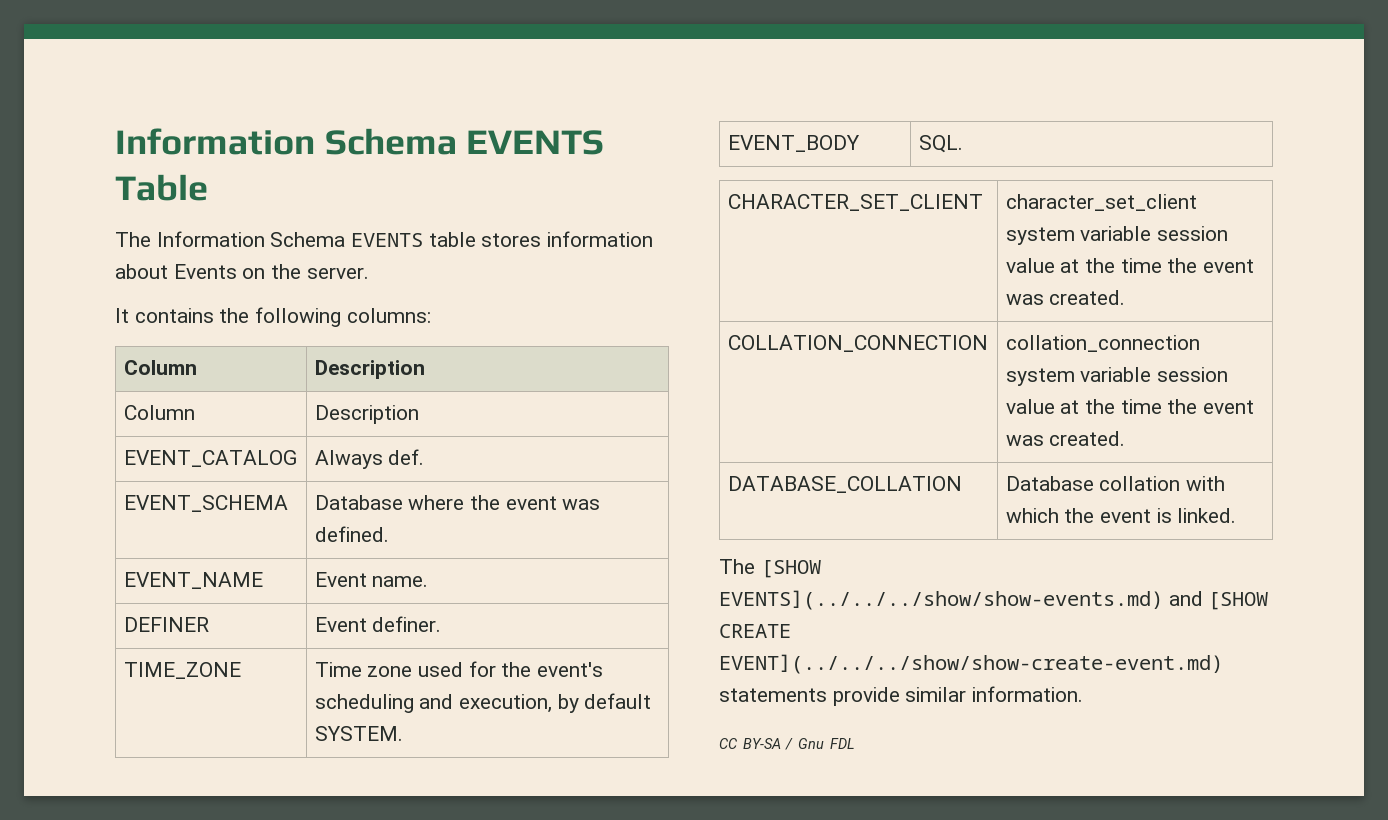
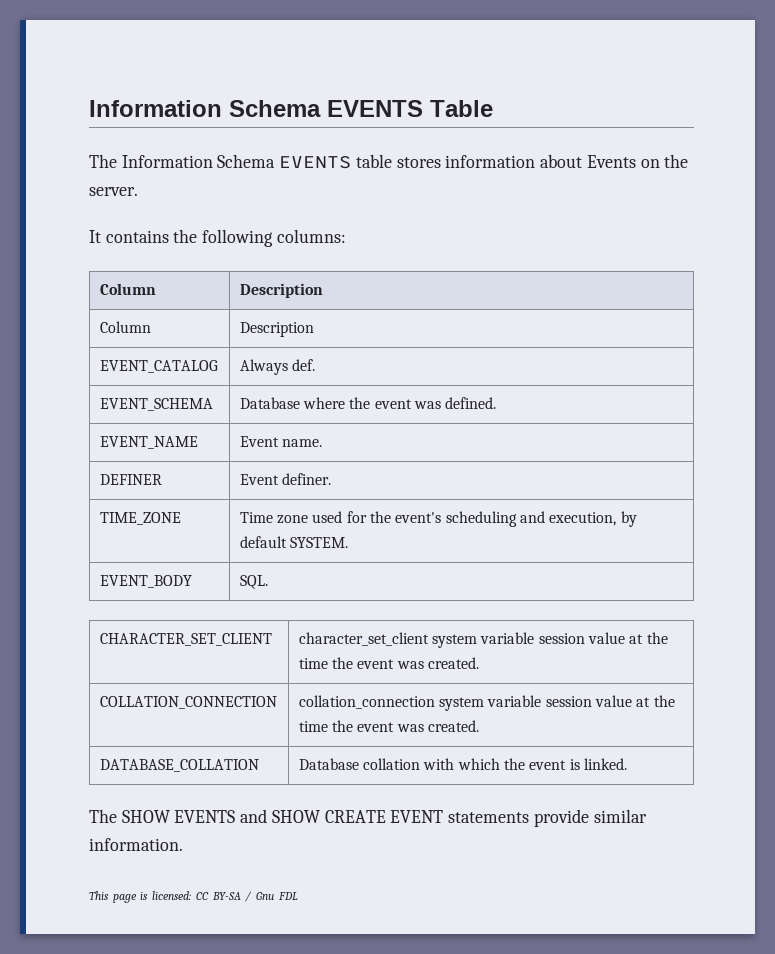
[760,560,821,578] [719,590,1269,610] [719,624,791,638] [719,654,1223,674] [SHOW EVENTS](../../../show/show-events.md) and [SHOW CREATE EVENT](../../../show/show-create-event.md) -> [121,809,444,823] SHOW EVENTS and SHOW CREATE EVENT
(1084, 694) none -> [89,891,192,903] This page is licensed:

